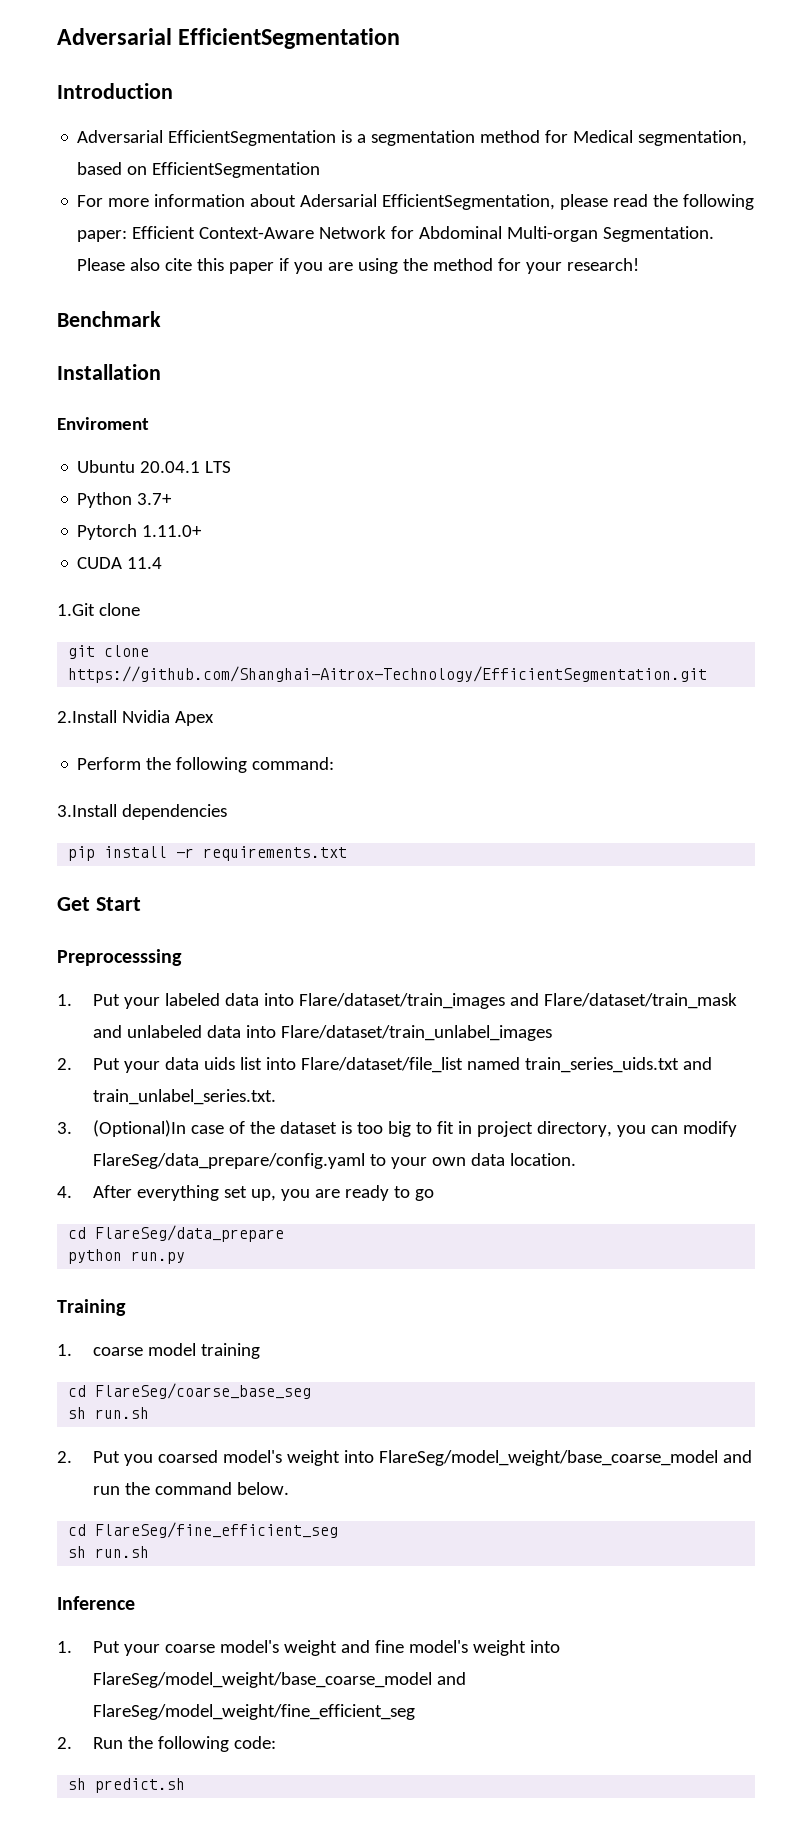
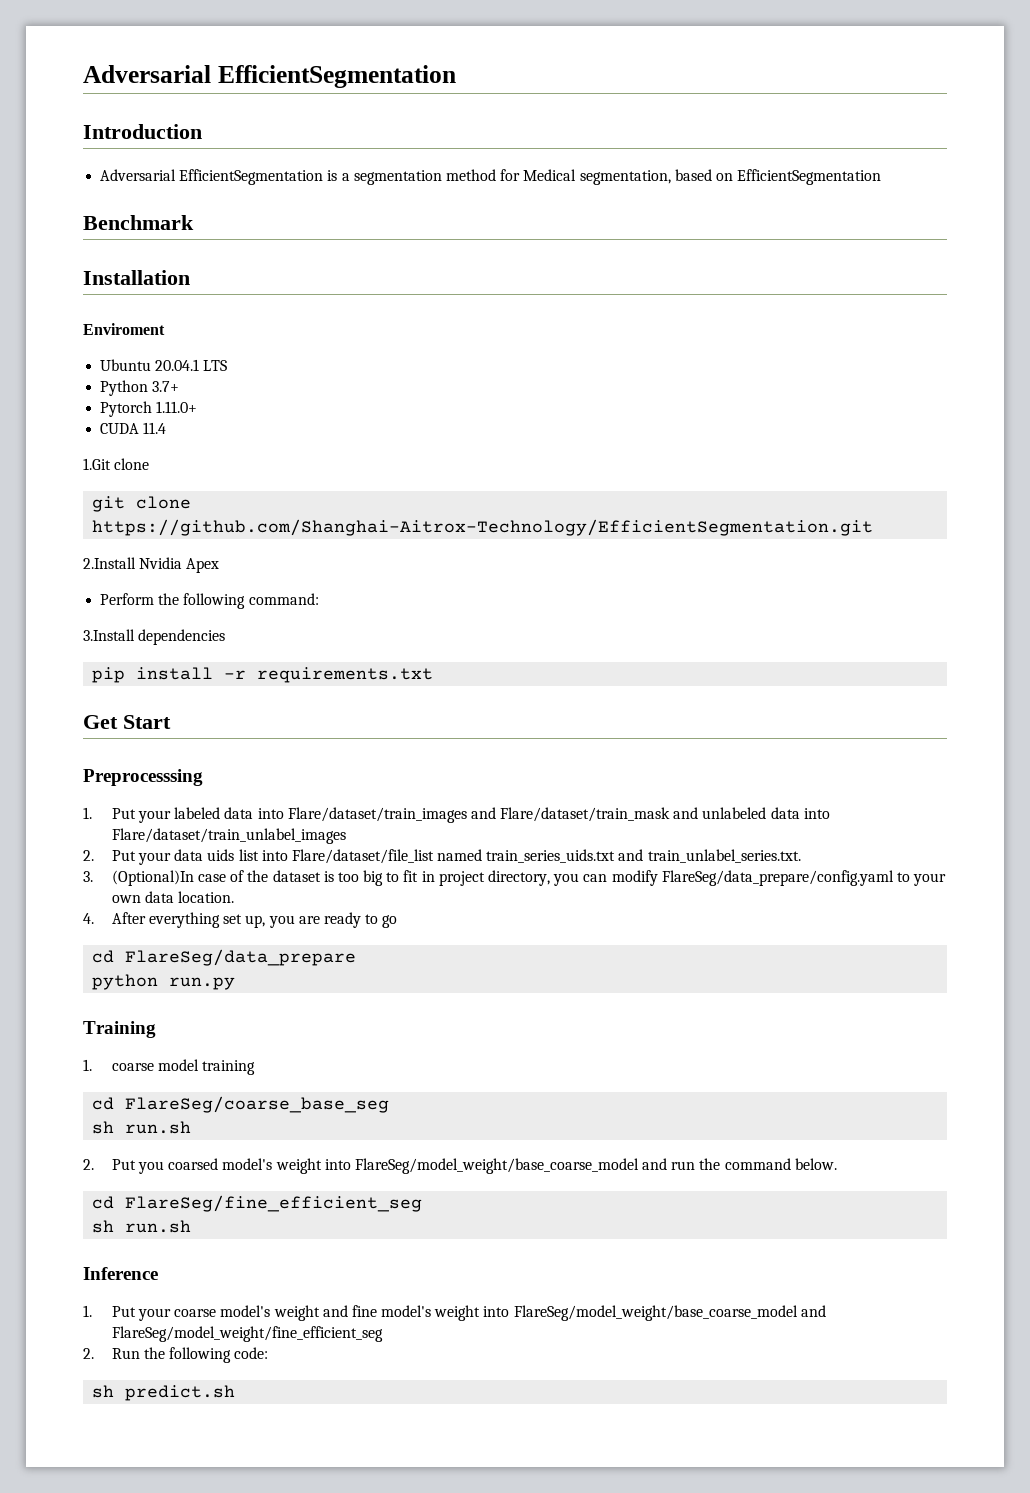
[77,194,755,210] [77,226,715,242] [77,258,640,274] // For more information about Adersarial EfficientSegmentation, please read the following paper: Efficient Context-Aware Network for Abdominal Multi-organ Segmentation. Please also cite this paper if you are using the method for your research! -> (882, 177) none

